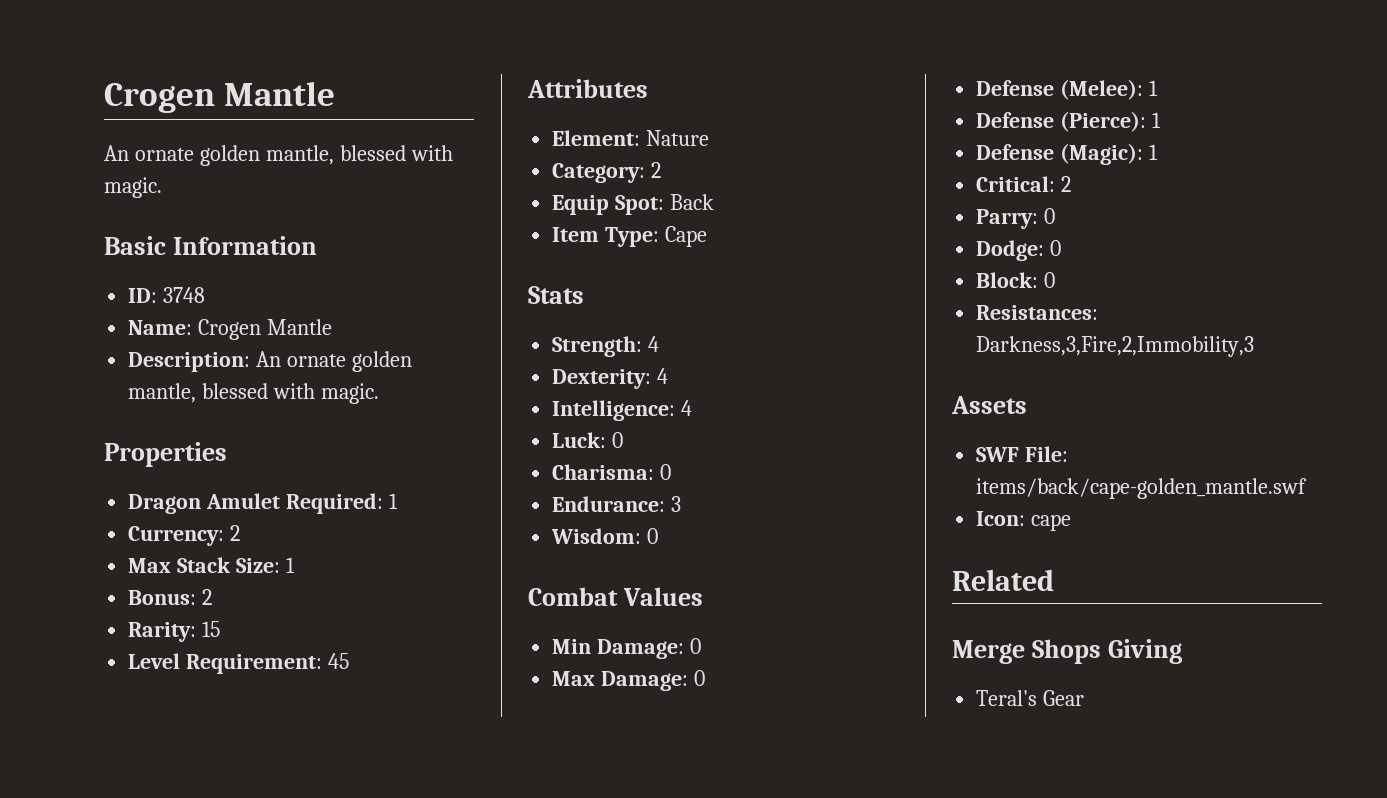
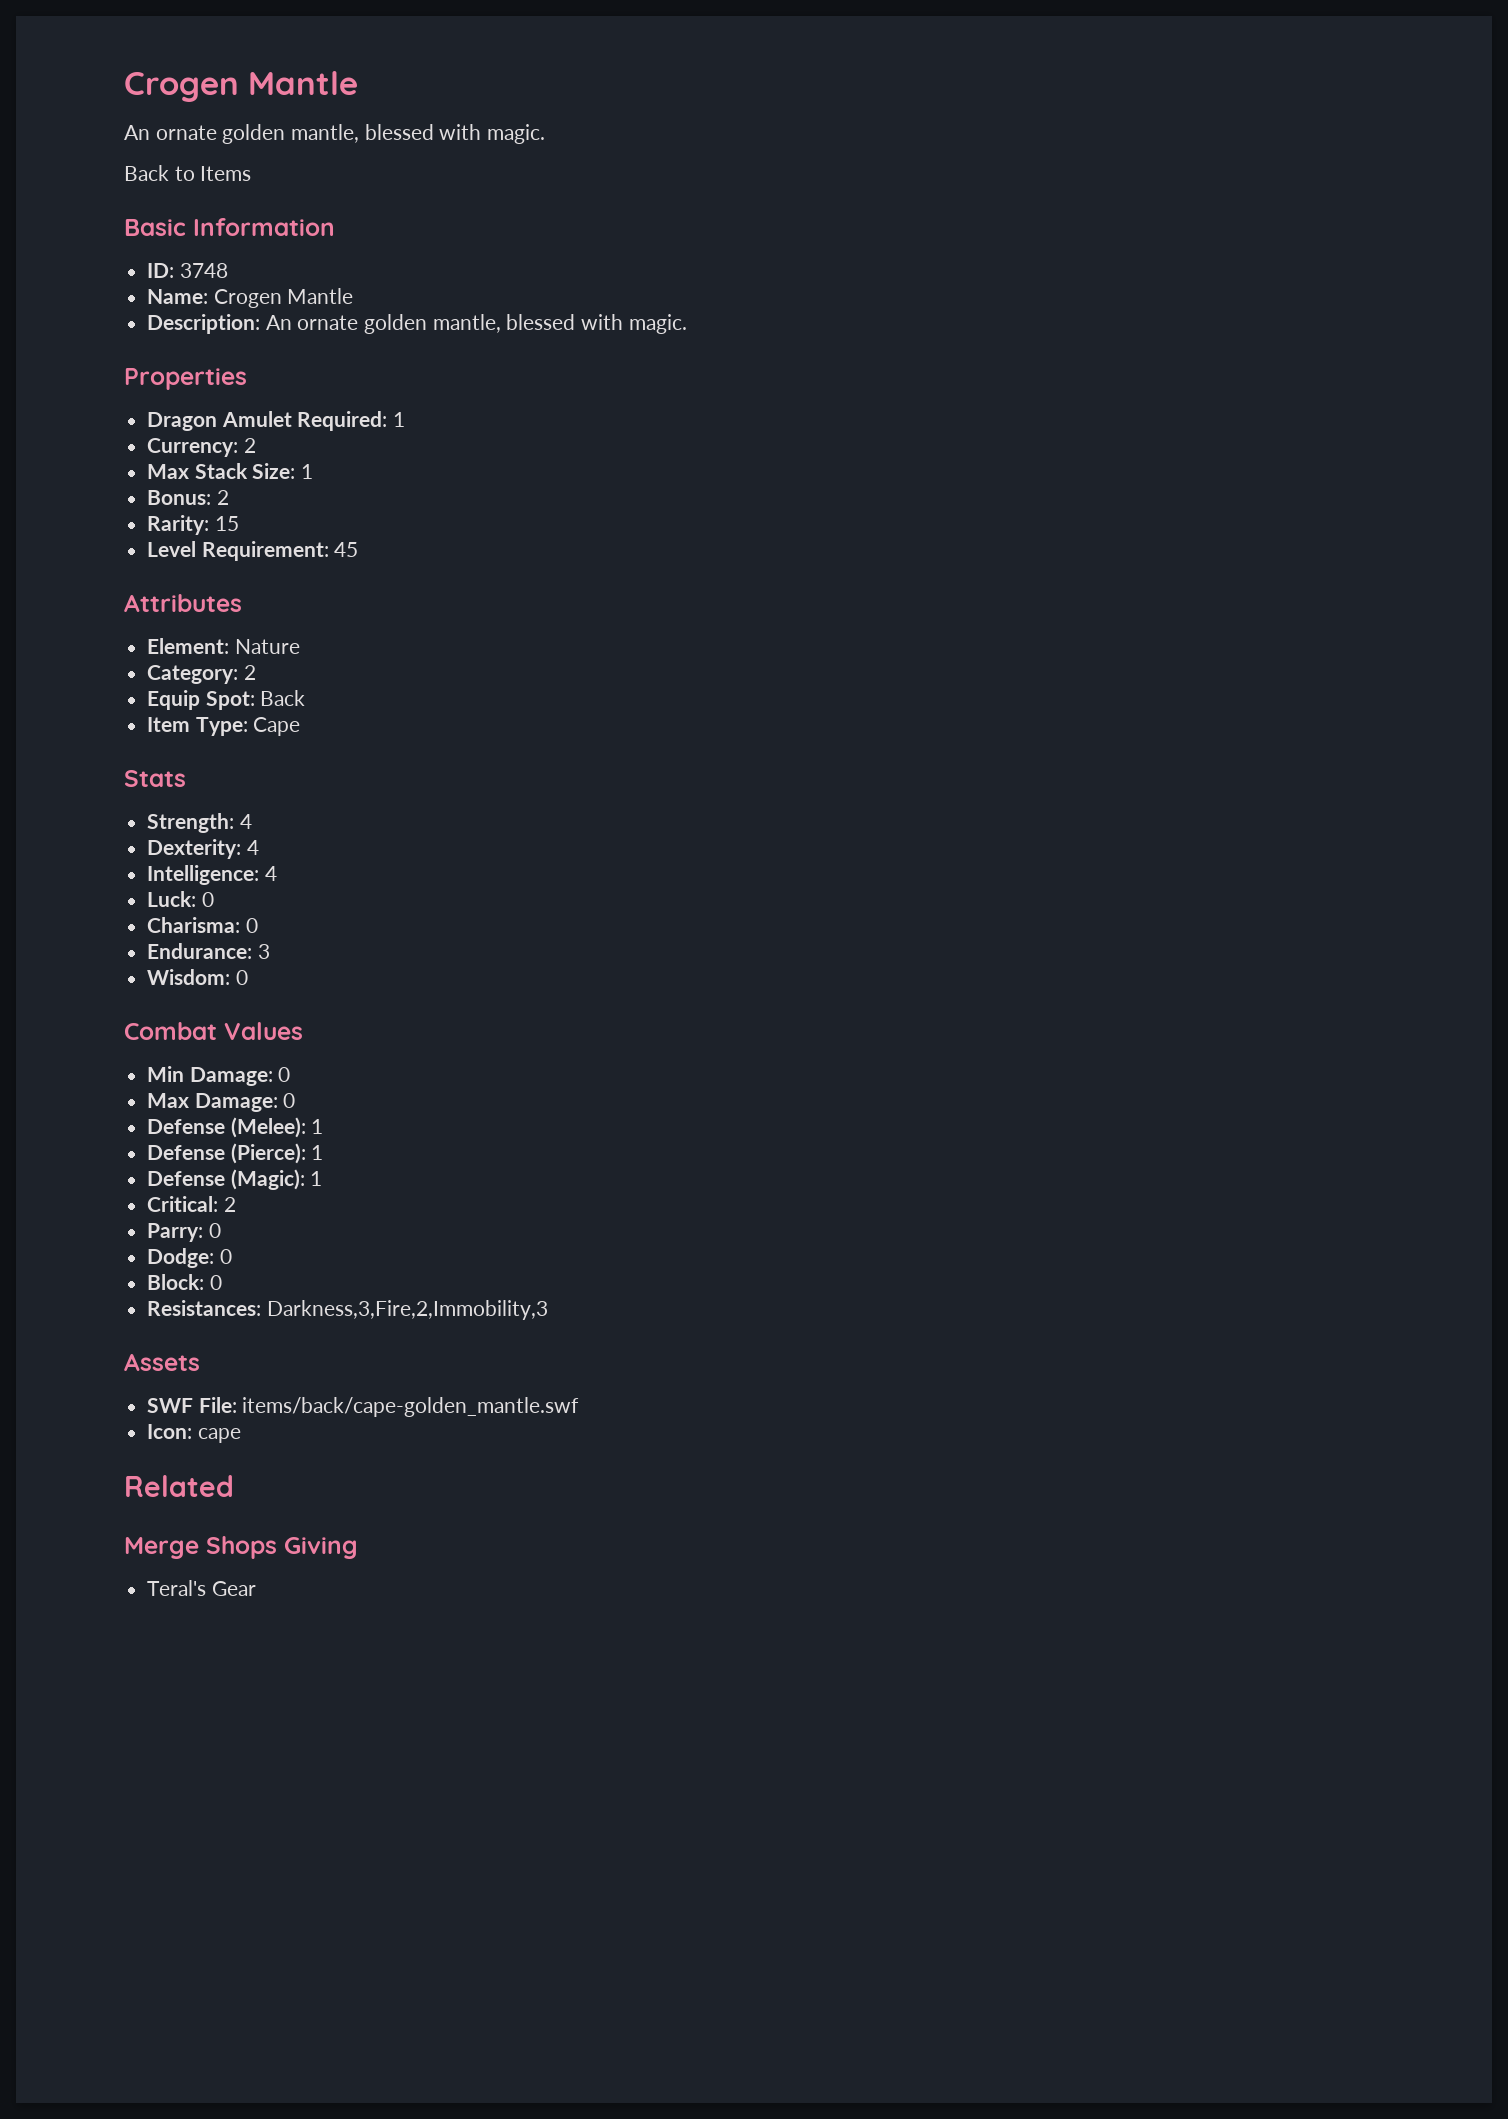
(162, 187) none -> [124,165,252,181] // Back to Items

